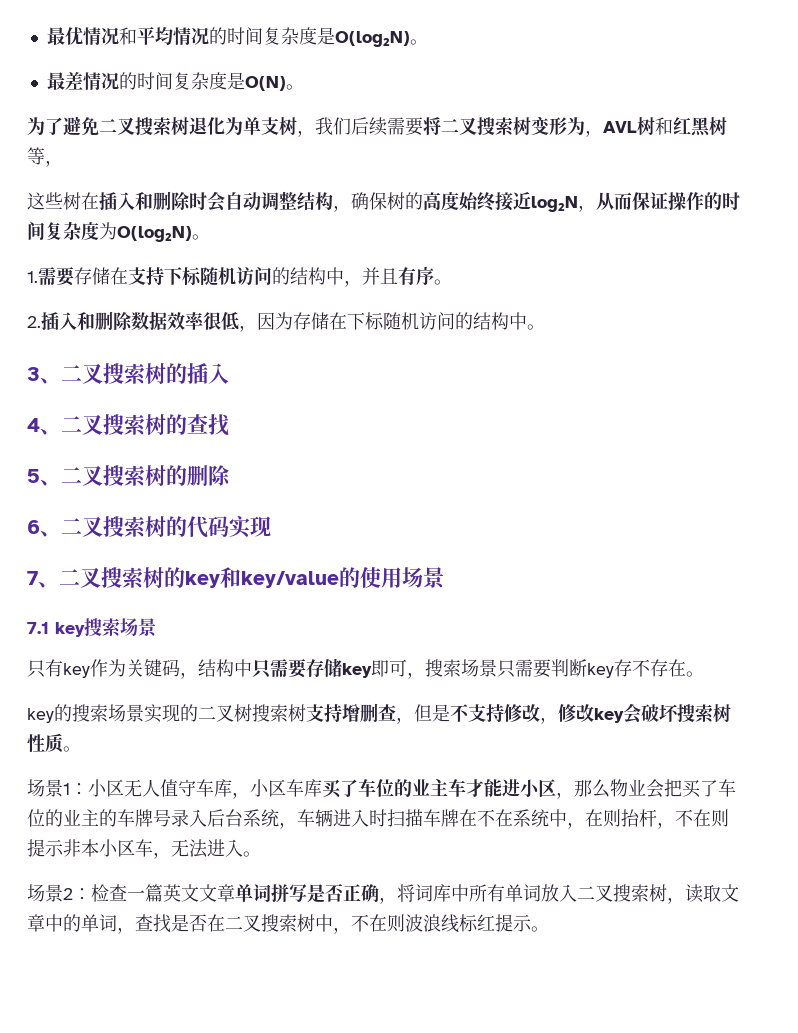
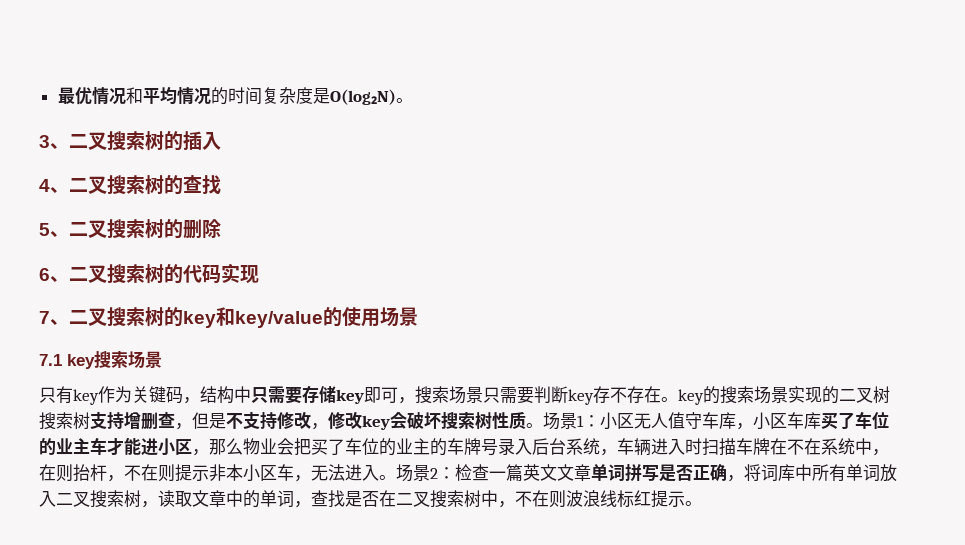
[46,72,304,91] [27,116,727,137] [27,147,63,167] [27,191,740,212] [27,221,210,242] [27,266,452,287] [27,311,545,332] // 最差情况的时间复杂度是O(N)。 // 为了避免二叉搜索树退化为单支树，我们后续需要将二叉搜索树变形为，AVL树和红黑树等， // 这些树在插入和删除时会自动调整结构，确保树的高度始终接近log₂N，从而保证操作的时间复杂度为O(log₂N)。 // 1.需要存储在支持下标随机访问的结构中，并且有序。 // 2.插入和删除数据效率很低，因为存储在下标随机访问的结构中。 -> (413, 100) none
(704, 674) // -> (678, 399) none
(81, 749) // -> (543, 425) none
(261, 854) // -> (396, 477) none

